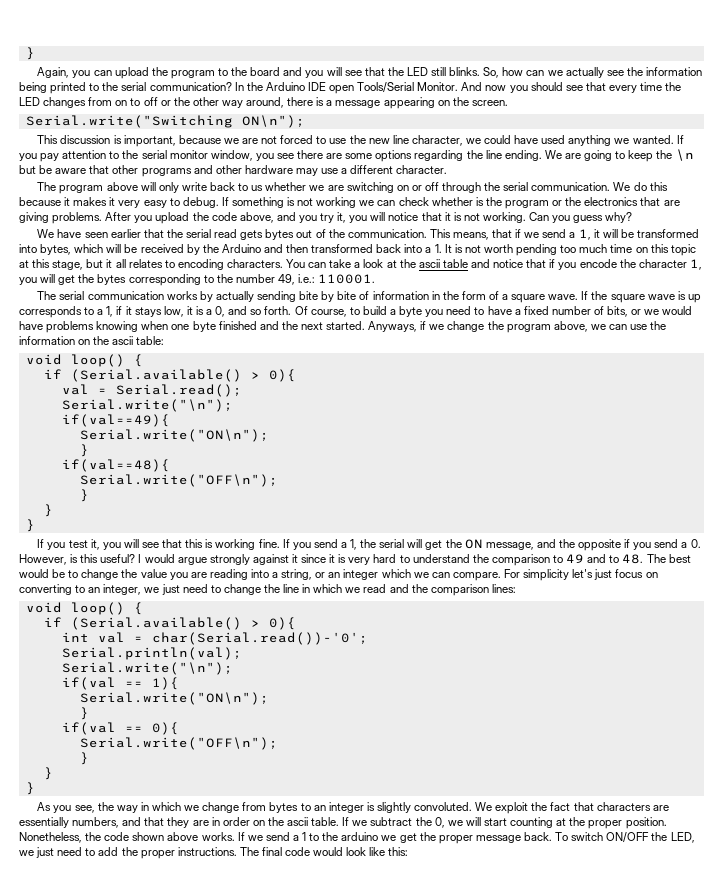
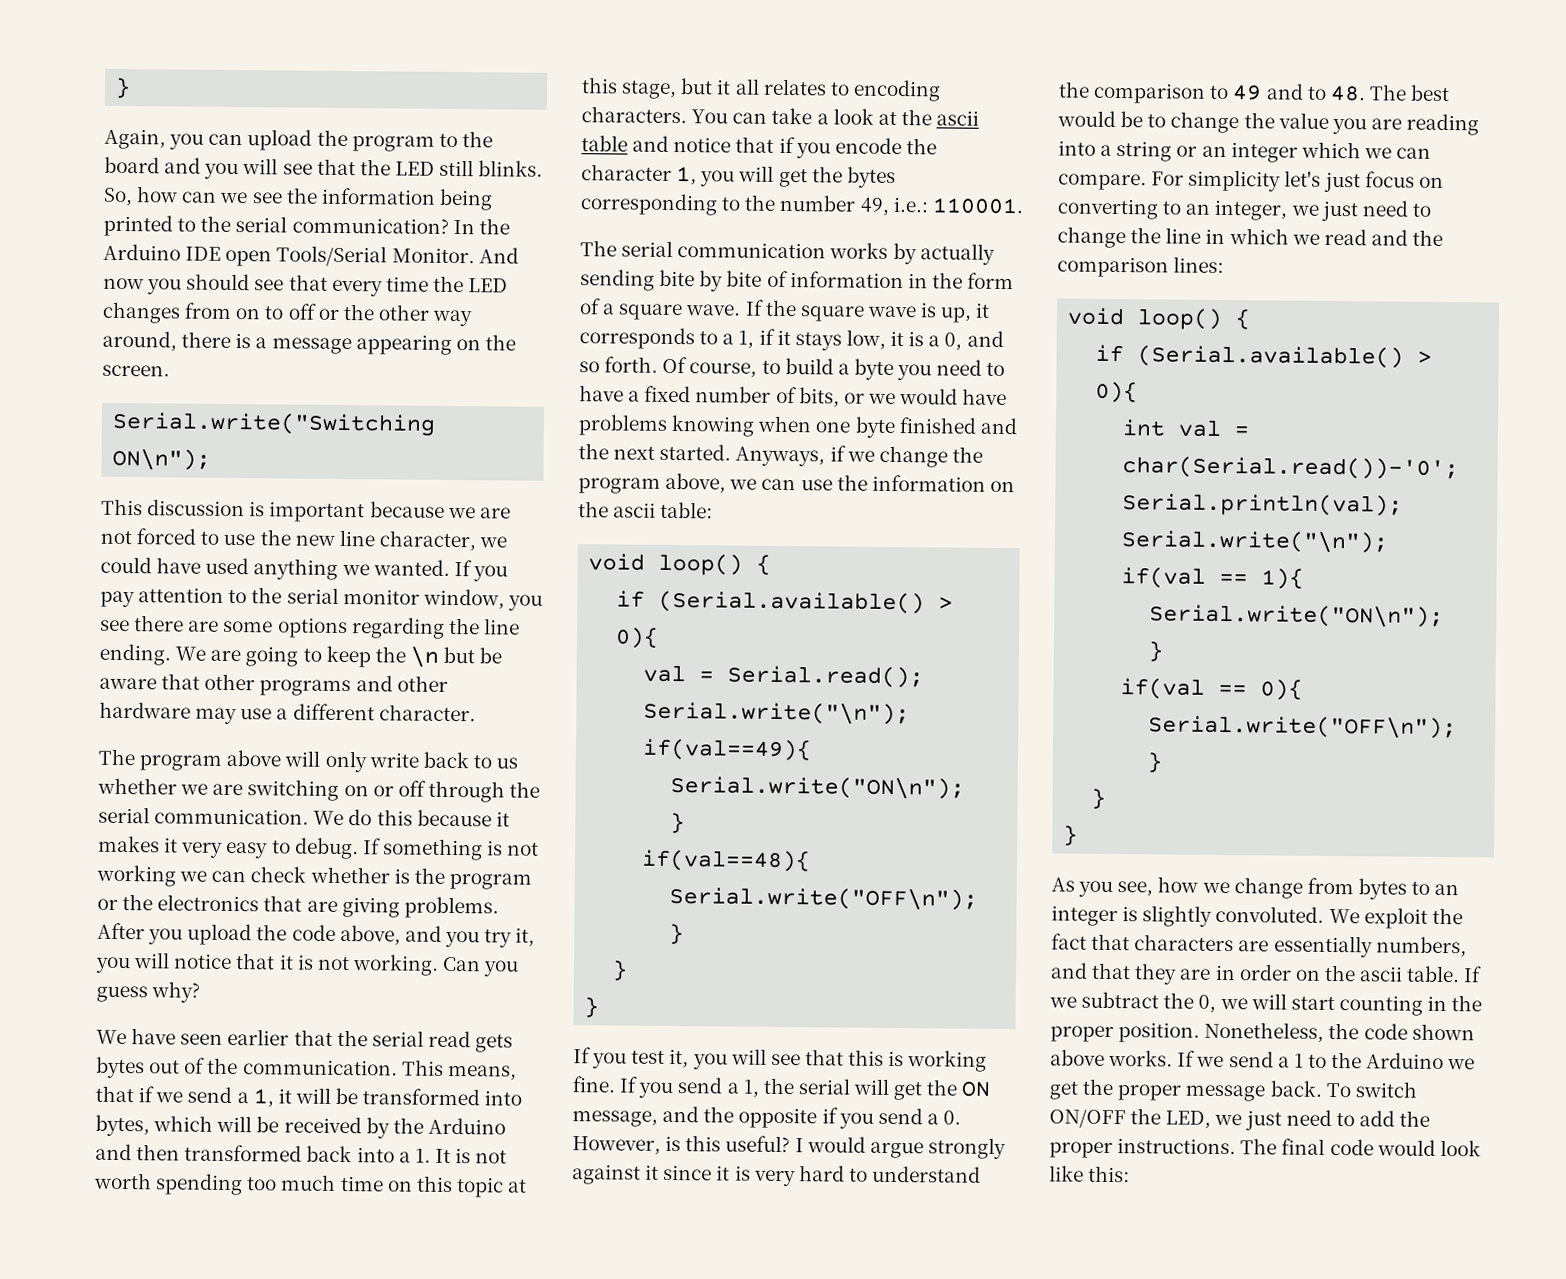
[565,67,604,78] actually -> (249, 197) none
[123,135,176,147] important, -> [269,501,366,523] important
[516,244,558,256] pending -> [155,1173,244,1196] spending
[687,294,701,303] up -> [940,302,991,323] up, it
[281,569,313,580] string, -> [1116,141,1173,162] string
[97,802,181,813] the way in which -> [1157,876,1199,893] how
[556,818,567,826] at -> [1427,995,1448,1012] in
[341,832,379,841] arduino -> [1366,1052,1445,1070] Arduino

